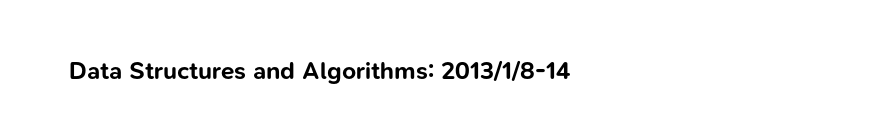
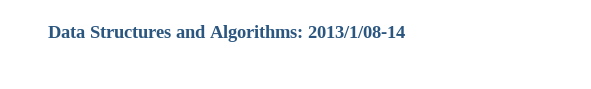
[441,60,571,82] 2013/1/8-14 -> [308,26,405,38] 2013/1/08-14

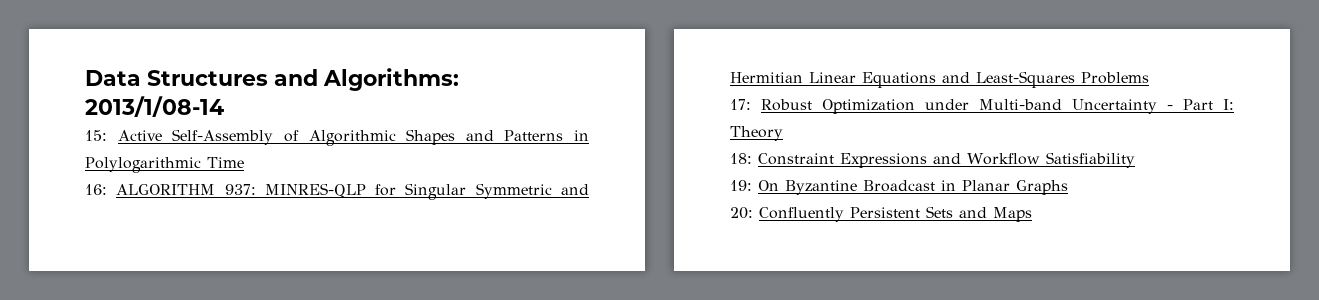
(405, 32) none -> [85,129,589,146] [85,157,244,173] [85,183,589,200] [730,71,1149,88] [730,99,1234,114] [730,126,783,141] [730,152,1135,168] [730,180,1068,195] [730,206,1032,222] // 15: Active Self-Assembly of Algorithmic Shapes and Patterns in Polylogarithmic Time // 16: ALGORITHM 937: MINRES-QLP for Singular Symmetric and Hermitian Linear Equations and Least-Squares Problems // 17: Robust Optimization under Multi-band Uncertainty - Part I: Theory // 18: Constraint Expressions and Workflow Satisfiability // 19: On Byzantine Broadcast in Planar Graphs // 20: Confluently Persistent Sets and Maps

